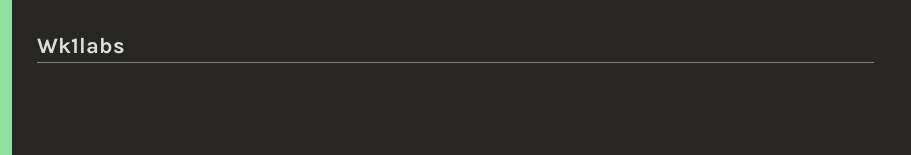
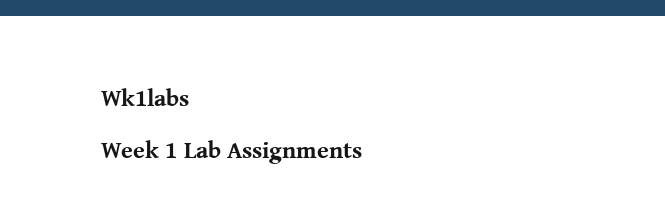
(125, 45) none -> [101,140,363,164] // Week 1 Lab Assignments

